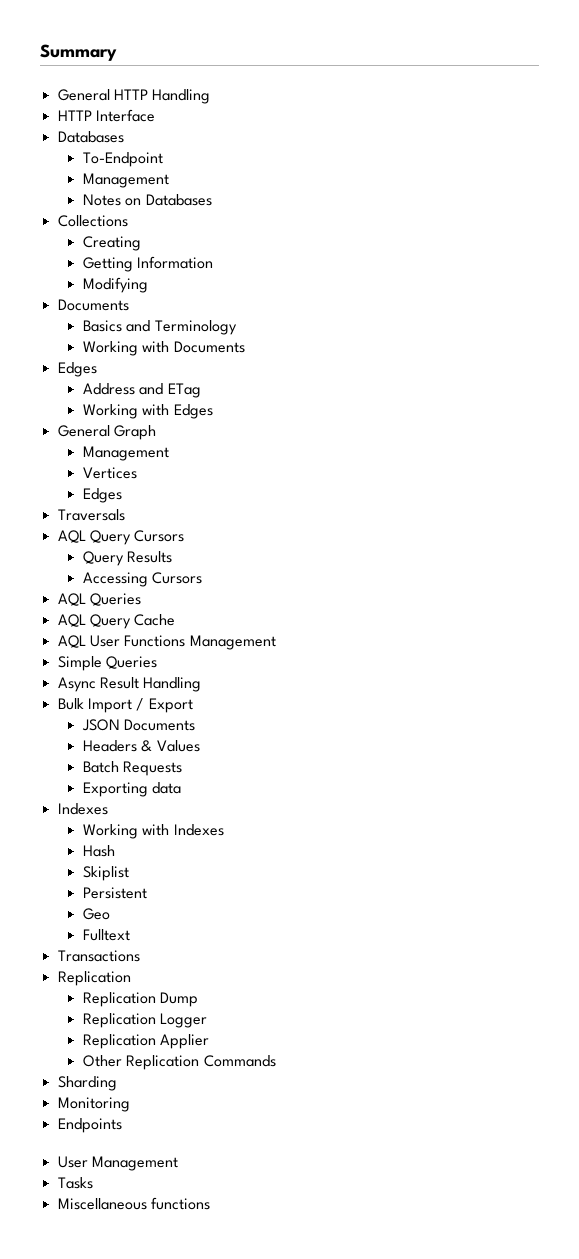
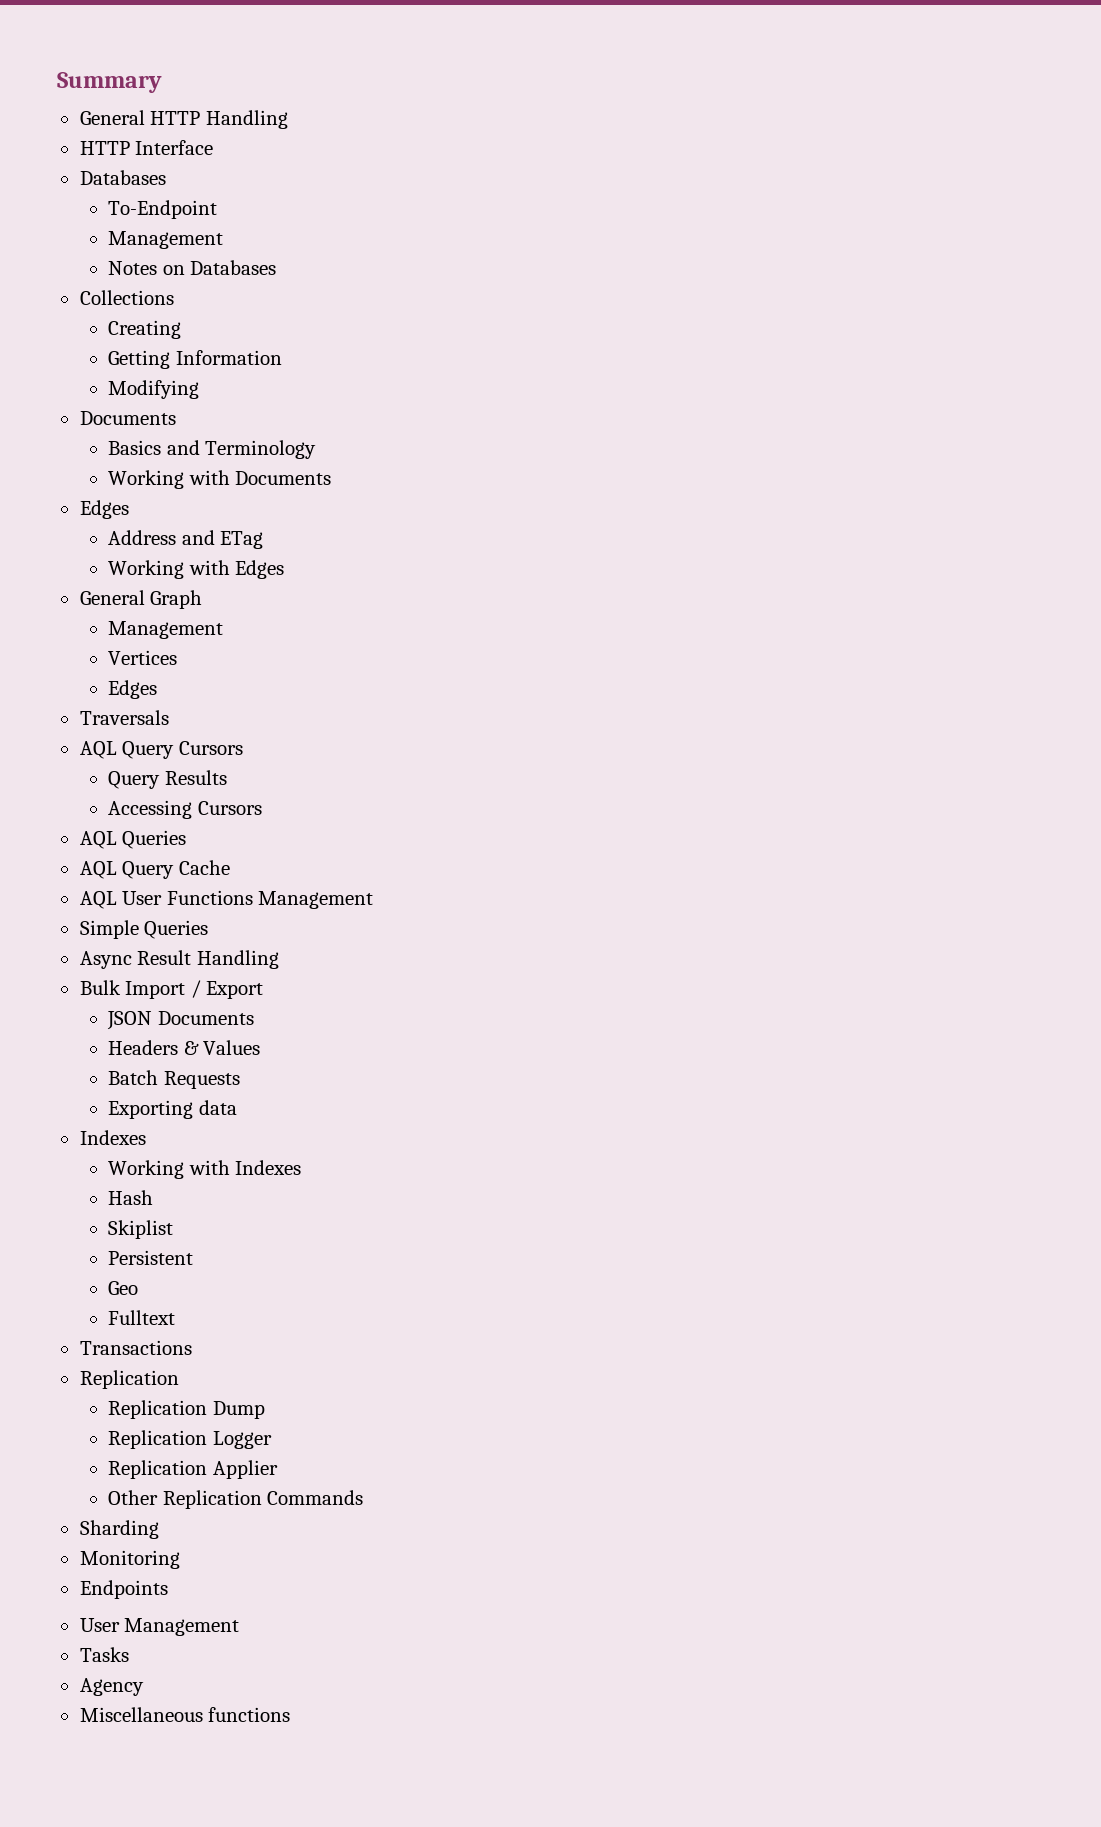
(93, 1183) none -> [79,1678,144,1696] // Agency

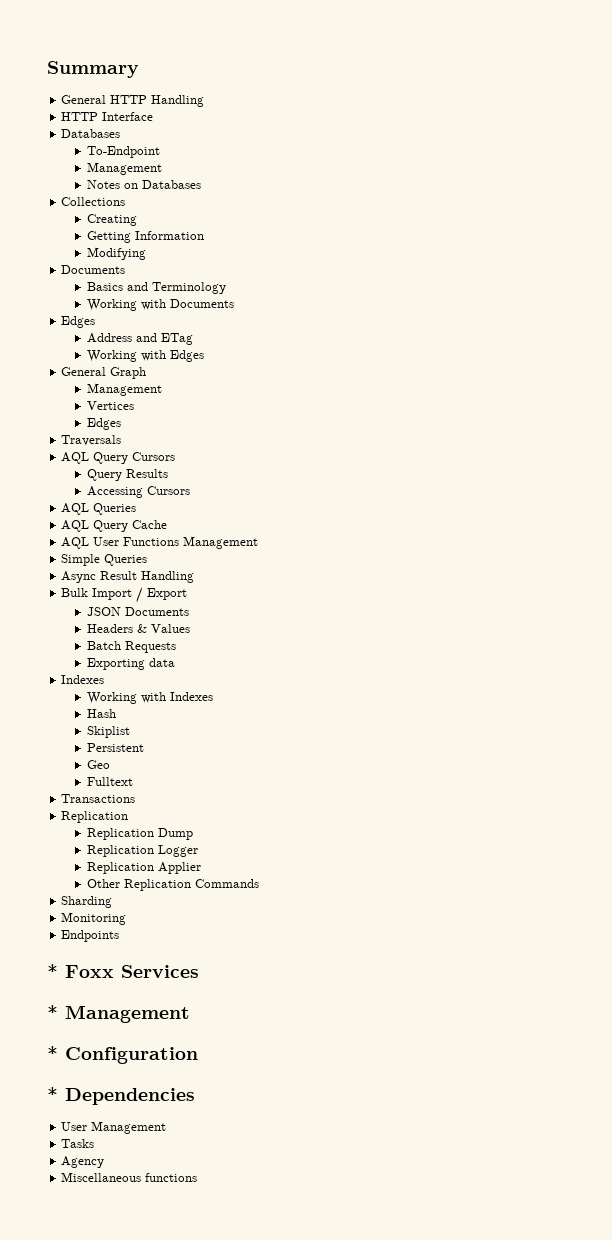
(168, 1589) none -> [47,964,199,978] [47,1005,190,1023] [47,1046,198,1064] [47,1087,195,1105] // * Foxx Services // * Management // * Configuration // * Dependencies

